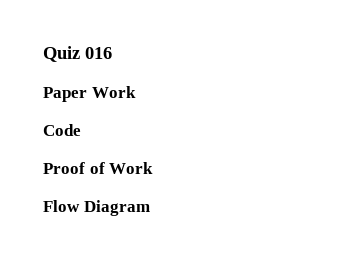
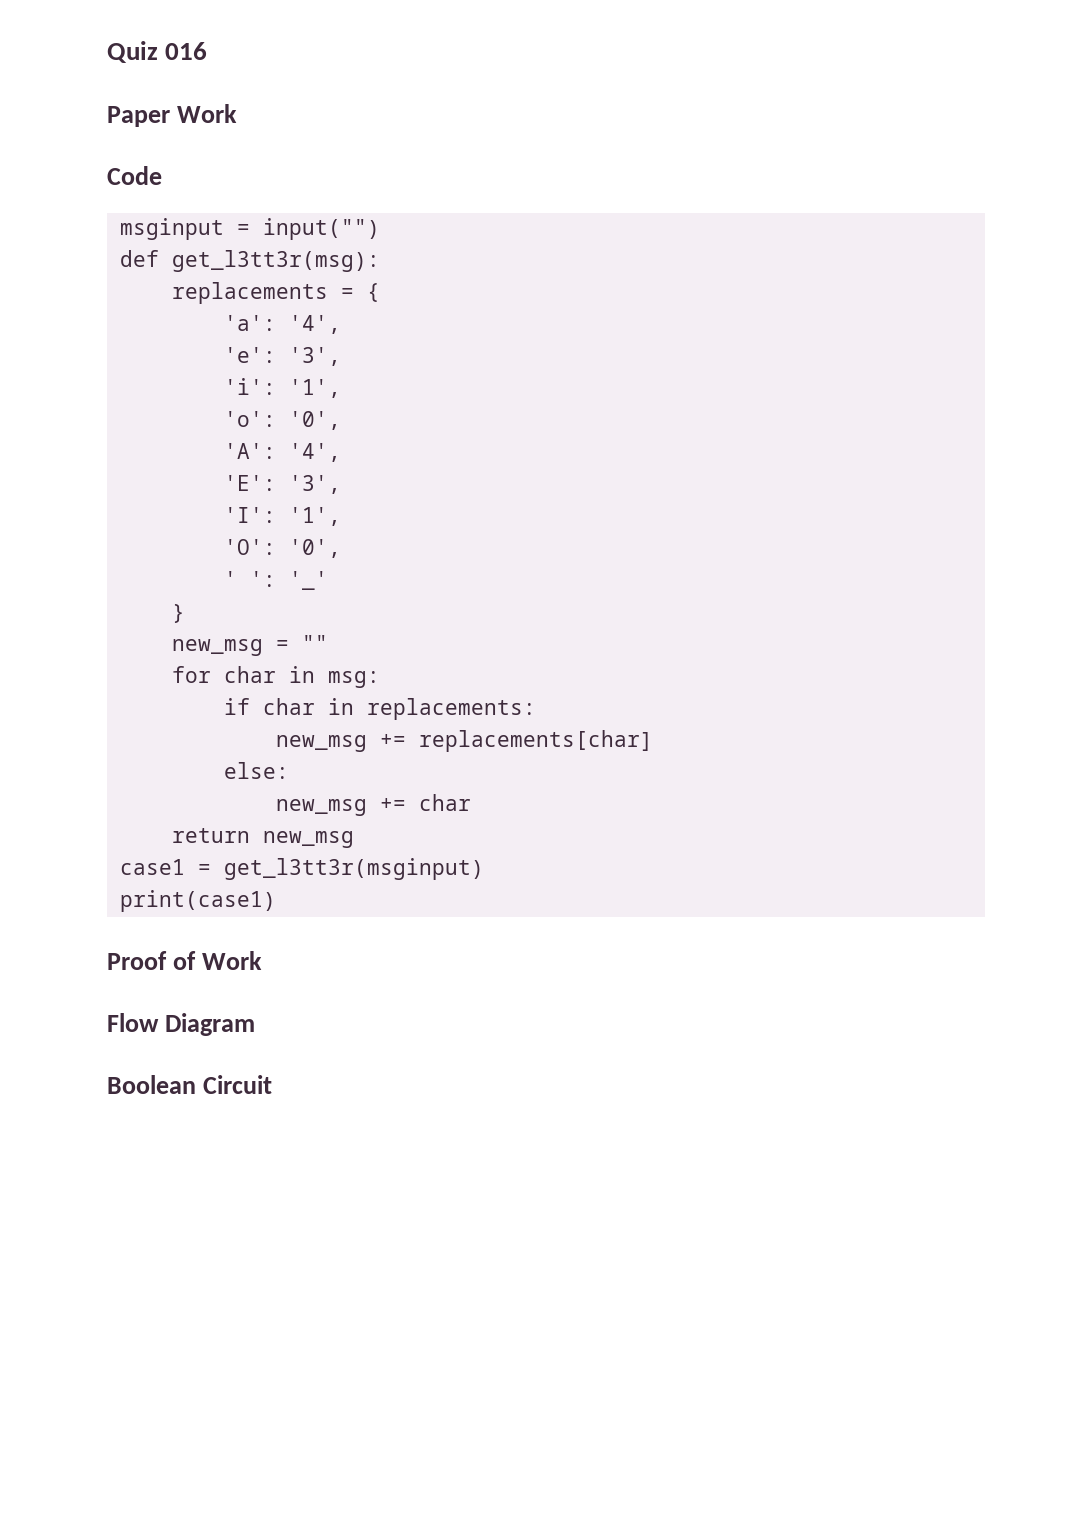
(81, 130) none -> [120,218,381,240] [120,250,381,272] [172,282,381,304] [224,315,342,334] [224,347,342,366] [224,378,342,398] [224,411,342,430] [224,443,342,462] [224,475,342,494] [224,507,342,526] [224,539,342,558] [224,571,329,590] [172,604,186,623] [172,635,329,656] [172,666,381,688] [224,698,537,720] [276,730,654,752] [224,762,290,779] [276,794,472,816] [172,828,355,848] [120,858,485,880] [120,890,277,912] // msginput = input("") // def get_l3tt3r(msg): // replacements = { // 'a': '4', // 'e': '3', // 'i': '1', // 'o': '0', // 'A': '4', // 'E': '3', // 'I': '1', // 'O': '0', // ' ': '_' // } // new_msg = "" // for char in msg: // if char in replacements: // new_msg += replacements[char] // else: // new_msg += char // return new_msg // case1 = get_l3tt3r(msginput) // print(case1)
(150, 208) none -> [107,1075,272,1094] // Boolean Circuit

